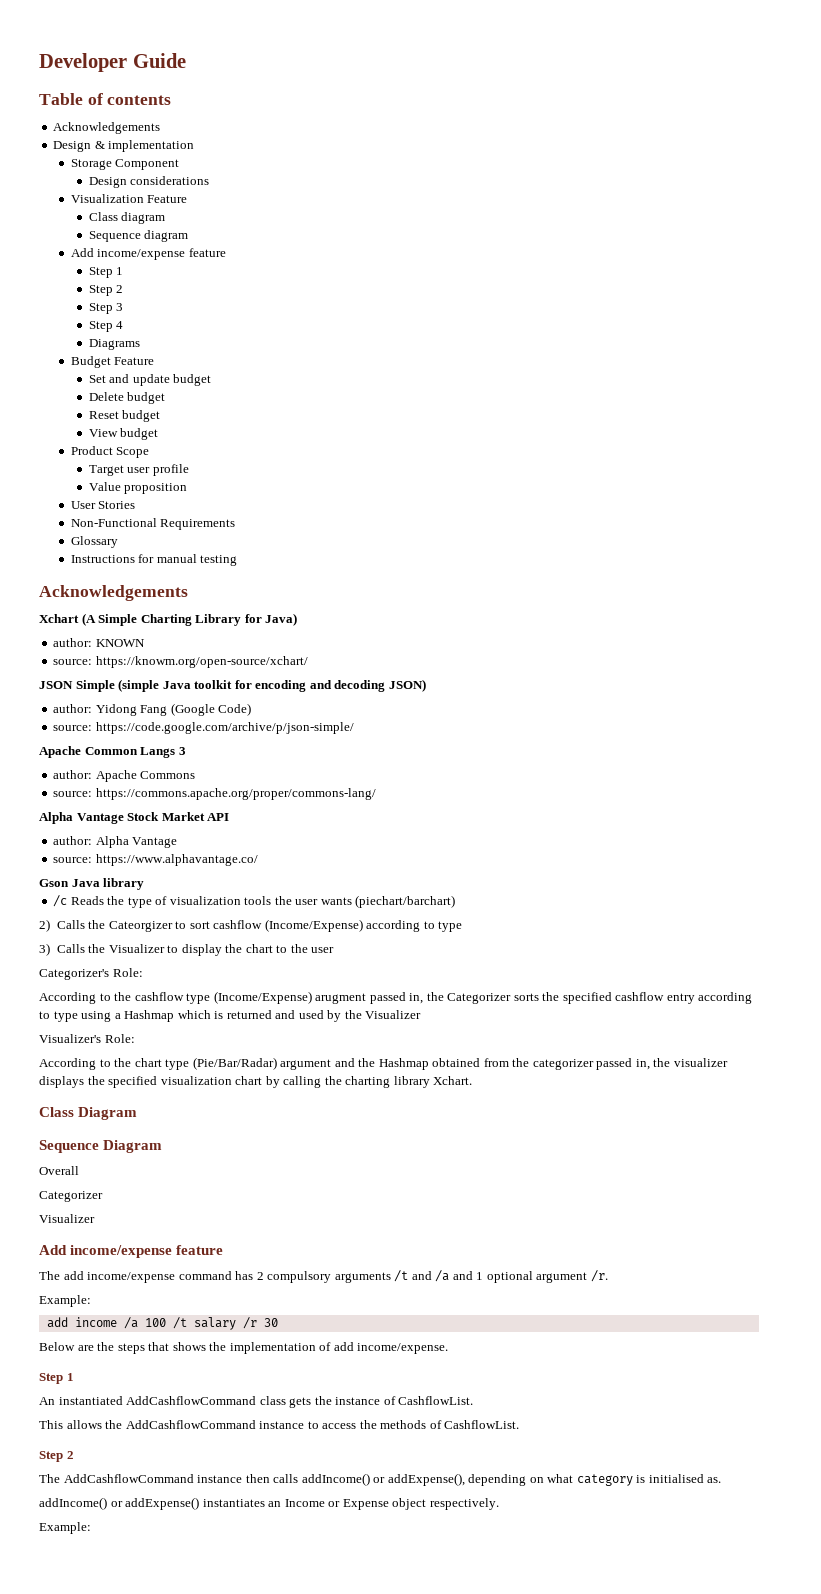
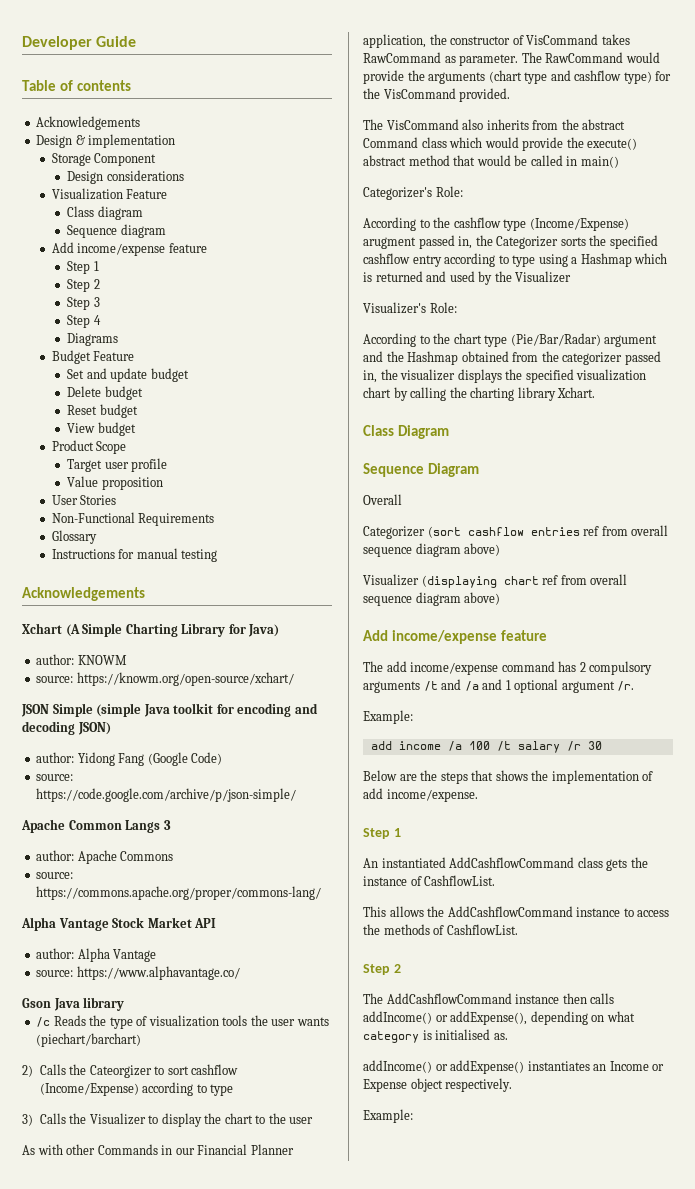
[95,639,145,647] KNOWN -> [77,655,127,665] KNOWM
(335, 950) none -> [22,1144,294,1155] [363,34,630,48] [363,52,660,66] [363,70,672,84] [363,88,511,102] [363,119,626,130] [363,137,638,151] [363,155,619,168] // As with other Commands in our Financial Planner application, the constructor of VisCommand takes RawCommand as parameter. The RawCommand would provide the arguments (chart type and cashflow type) for the VisCommand provided. // The VisCommand also inherits from the abstract Command class which would provide the execute() abstract method that would be called in main()
[39,1214,95,1223] // Visualizer -> [427,525,669,538] [363,543,501,557] [363,574,628,588] [363,592,501,606] (sort cashflow entries ref from overall sequence diagram above) // Visualizer (displaying chart ref from overall sequence diagram above)

